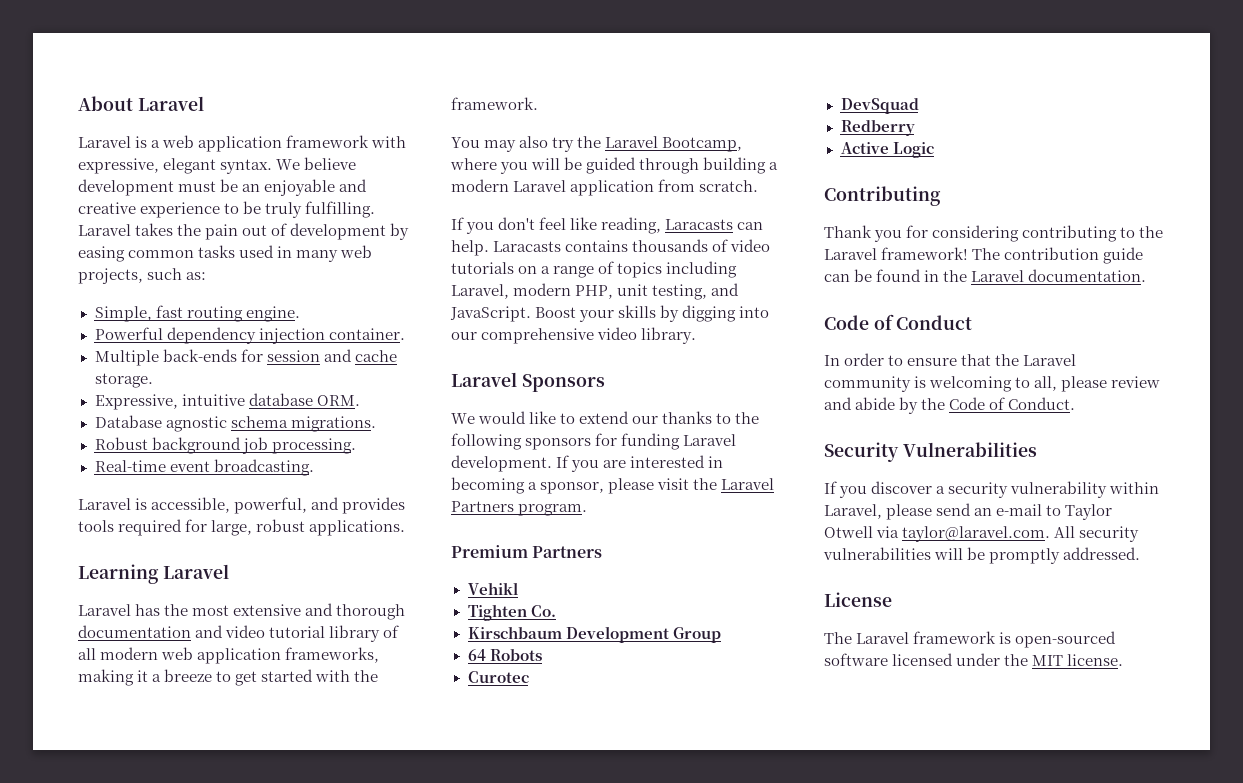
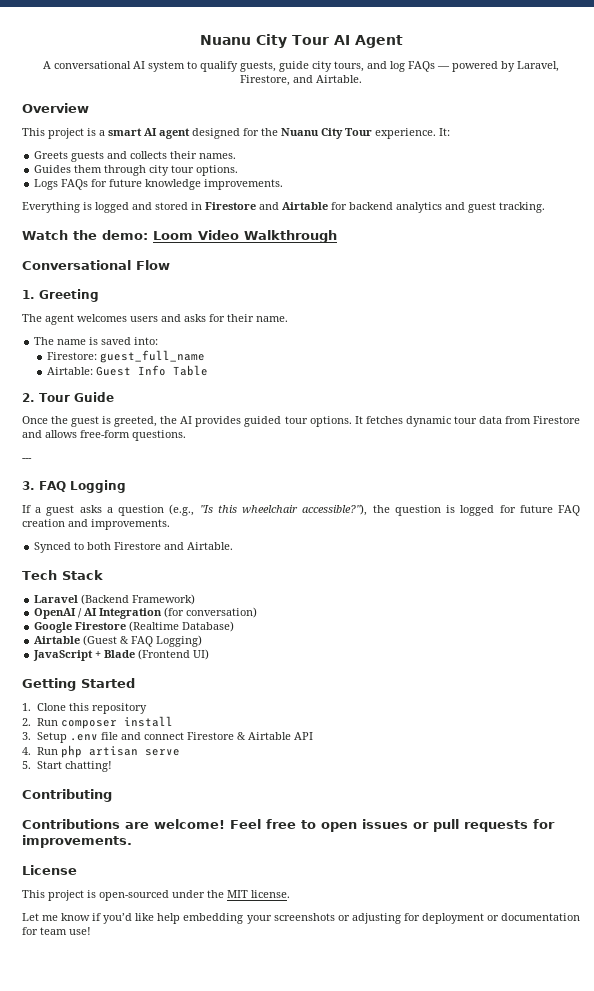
[78,96,204,111] [78,135,407,152] [78,157,357,174] [78,179,368,196] [78,201,376,218] [78,223,410,240] [78,245,373,262] [78,268,207,284] [94,305,300,322] [94,327,405,344] [94,349,397,366] [94,373,153,388] [94,393,360,410] [94,415,376,432] [94,437,356,454] [94,459,314,476] [78,497,406,514] [78,519,406,536] [78,564,229,584] [78,603,406,620] [78,625,400,642] [78,647,380,664] [78,669,379,686] [451,97,538,110] [451,136,743,152] [450,157,779,174] [451,179,759,196] [451,217,764,234] [451,239,771,256] [451,261,738,278] [451,283,740,300] [450,305,770,322] [451,327,697,344] [451,372,605,392] [451,411,760,424] [451,433,737,450] [451,455,724,472] [451,477,775,494] [451,501,588,516] [451,545,603,558] [467,582,518,595] [467,604,556,621] [467,626,721,643] [467,649,542,661] [467,671,529,683] [840,98,919,114] [840,120,915,136] [840,142,934,158] [824,186,941,206] [824,225,1164,242] [824,247,1144,264] [824,269,1147,282] [824,314,973,330] [824,353,1077,366] [824,376,1161,392] [824,397,1076,414] [824,442,1037,462] [824,481,1160,498] [824,503,1113,520] [824,526,1140,542] [823,547,1141,564] [824,592,892,607] [824,631,1117,648] [824,653,1124,666] About Laravel // Laravel is a web application framework with expressive, elegant syntax. We believe development must be an enjoyable and creative experience to be truly fulfilling. Laravel takes the pain out of development by easing common tasks used in many web projects, such as: // Simple, fast routing engine. // Powerful dependency injection container. // Multiple back-ends for session and cache storage. // Expressive, intuitive database ORM. // Database agnostic schema migrations. // Robust background job processing. // Real-time event broadcasting. // Laravel is accessible, powerful, and provides tools required for large, robust applications. // Learning Laravel // Laravel has the most extensive and thorough documentation and video tutorial library of all modern web application frameworks, making it a breeze to get started with the framework. // You may also try the Laravel Bootcamp, where you will be guided through building a modern Laravel application from scratch. // If you don't feel like reading, Laracasts can help. Laracasts contains thousands of video tutorials on a range of topics including Laravel, modern PHP, unit testing, and JavaScript. Boost your skills by digging into our comprehensive video library. // Laravel Sponsors // We would like to extend our thanks to the following sponsors for funding Laravel development. If you are interested in becoming a sponsor, please visit the Laravel Partners program. // Premium Partners // Vehikl // Tighten Co. // Kirschbaum Development Group // 64 Robots // Curotec // DevSquad // Redberry // Active Logic // Contributing // Thank you for considering contributing to the Laravel framework! The contribution guide can be found in the Laravel documentation. // Code of Conduct // In order to ensure that the Laravel community is welcoming to all, please review and abide by the Code of Conduct. // Security Vulnerabilities // If you discover a security vulnerability within Laravel, please send an e-mail to Taylor Otwell via taylor@laravel.com. All security vulnerabilities will be promptly addressed. // License // The Laravel framework is open-sourced software licensed under the MIT license. -> [199,34,403,48] [43,61,559,72] [240,75,362,86] [22,103,89,113] [22,128,450,139] [34,151,237,162] [34,165,239,176] [34,179,284,190] [22,202,545,213] [22,230,337,243] [22,260,170,270] [22,289,99,302] [22,314,288,325] [34,337,159,345] [46,350,205,363] [46,365,208,376] [22,392,114,402] [22,416,580,427] [22,430,186,441] [22,458,32,461] [22,480,126,493] [22,504,581,516] [22,519,170,530] [34,542,234,553] [22,570,103,580] [34,594,196,605] [34,607,258,619] [34,621,235,633] [34,635,203,647] [33,649,210,661] [22,678,135,691] [22,703,147,714] [22,716,173,729] [22,732,313,743] [22,745,180,758] [22,761,112,772] [22,789,112,802] [22,819,555,832] [22,835,132,848] [22,865,77,875] [22,890,290,901] [22,913,580,924] [22,927,91,935] Nuanu City Tour AI Agent // A conversational AI system to qualify guests, guide city tours, and log FAQs — powered by Laravel, Firestore, and Airtable. // Overview // This project is a smart AI agent designed for the Nuanu City Tour experience. It: // Greets guests and collects their names. // Guides them through city tour options. // Logs FAQs for future knowledge improvements. // Everything is logged and stored in Firestore and Airtable for backend analytics and guest tracking. // Watch the demo: Loom Video Walkthrough // Conversational Flow // 1. Greeting // The agent welcomes users and asks for their name. // The name is saved into: // Firestore: guest_full_name // Airtable: Guest Info Table // 2. Tour Guide // Once the guest is greeted, the AI provides guided tour options. It fetches dynamic tour data from Firestore and allows free-form questions. // --- // 3. FAQ Logging // If a guest asks a question (e.g., "Is this wheelchair accessible?"), the question is logged for future FAQ creation and improvements. // Synced to both Firestore and Airtable. // Tech Stack // Laravel (Backend Framework) // OpenAI / AI Integration (for conversation) // Google Firestore (Realtime Database) // Airtable (Guest & FAQ Logging) // JavaScript + Blade (Frontend UI) // Getting Started // 1. Clone this repository // 2. Run composer install // 3. Setup .env file and connect Firestore & Airtable API // 4. Run php artisan serve // 5. Start chatting! // Contributing // Contributions are welcome! Feel free to open issues or pull requests for improvements. // License // This project is open-sourced under the MIT license. // Let me know if you’d like help embedding your screenshots or adjusting for deployment or documentation for team use!

